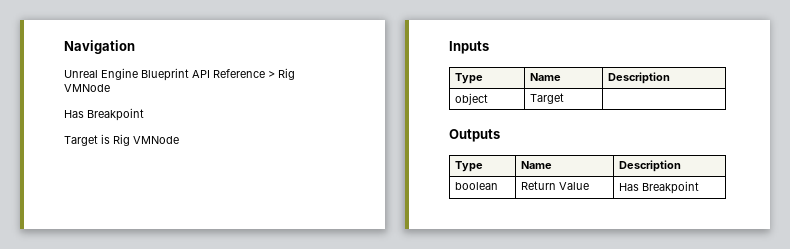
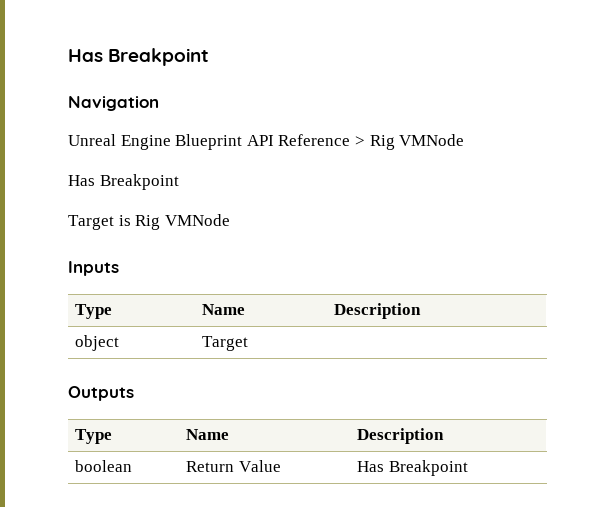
(64, 47) none -> [68,48,210,66] Has Breakpoint //

